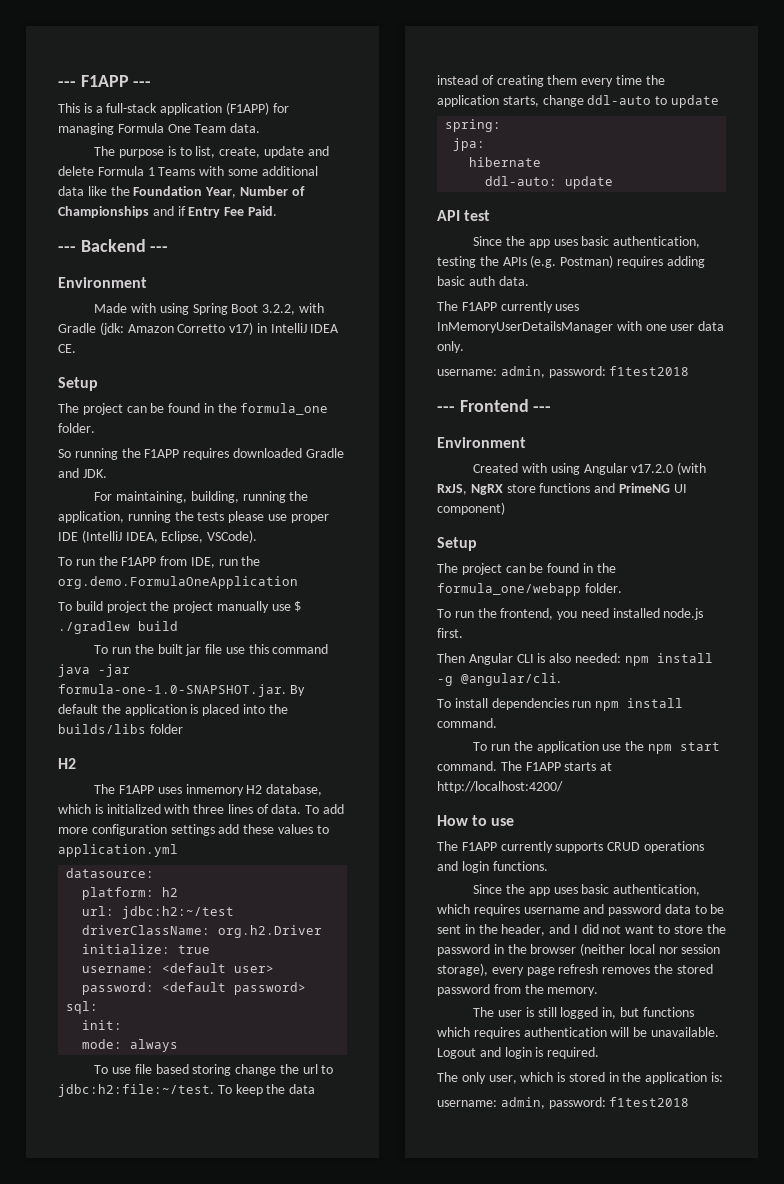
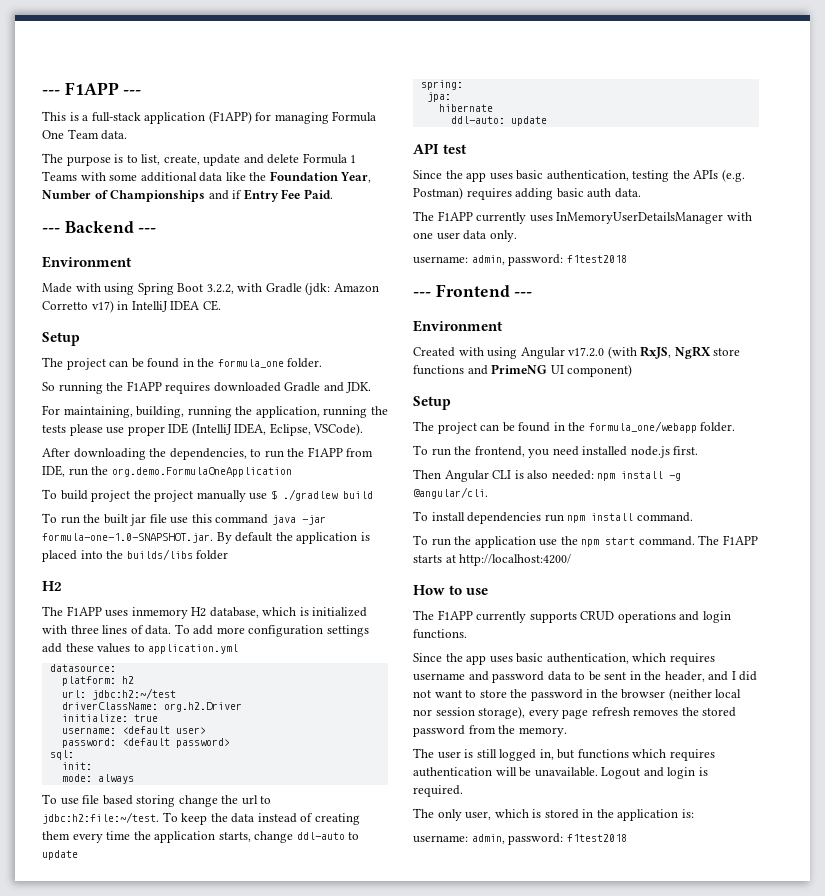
[58,557,72,566] To -> [42,448,262,460] After downloading the dependencies, to

